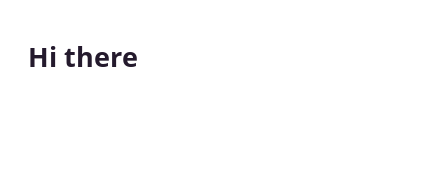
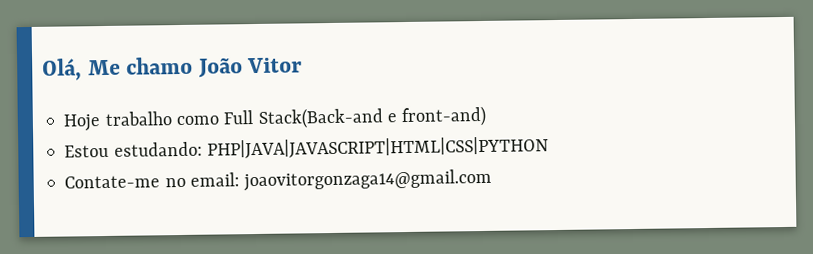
[28,46,139,67] Hi there -> [42,56,303,81] [63,105,487,132] [64,136,549,159] [64,168,493,192] Olá, Me chamo João Vitor // Hoje trabalho como Full Stack(Back-and e front-and) // Estou estudando: PHP|JAVA|JAVASCRIPT|HTML|CSS|PYTHON // Contate-me no email: joaovitorgonzaga14@gmail.com

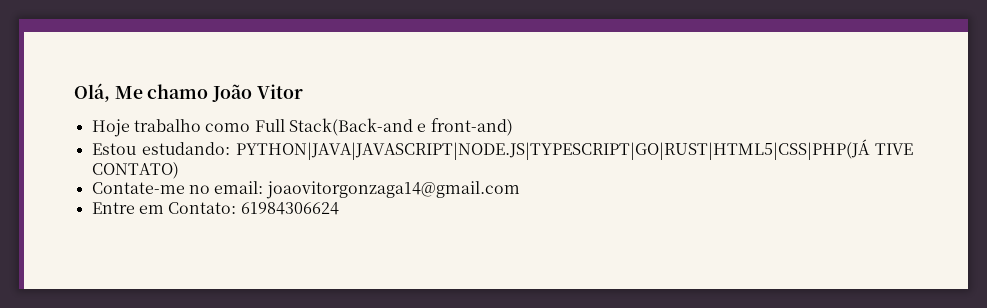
[206,136,549,159] PHP|JAVA|JAVASCRIPT|HTML|CSS|PYTHON -> [235,139,913,160] [91,162,179,179] PYTHON|JAVA|JAVASCRIPT|NODE.JS|TYPESCRIPT|GO|RUST|HTML5|CSS|PHP(JÁ TIVE CONTATO)
(493, 180) none -> [91,202,339,215] // Entre em Contato: 61984306624

